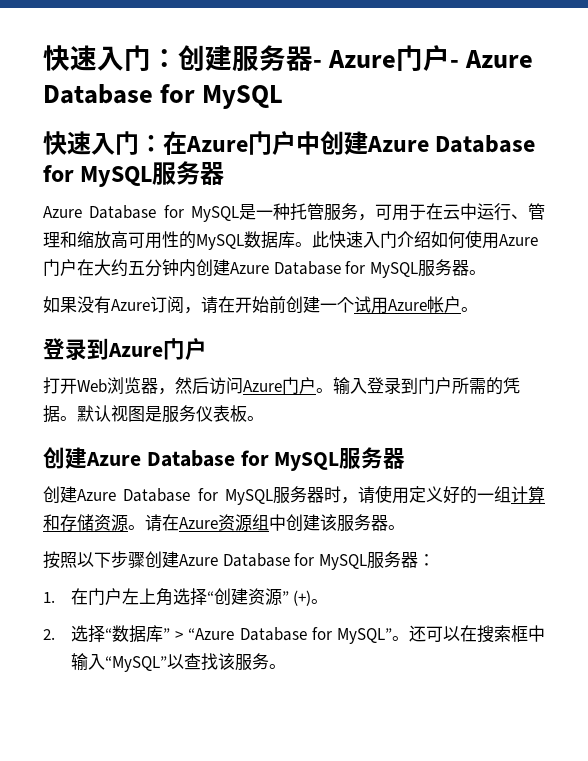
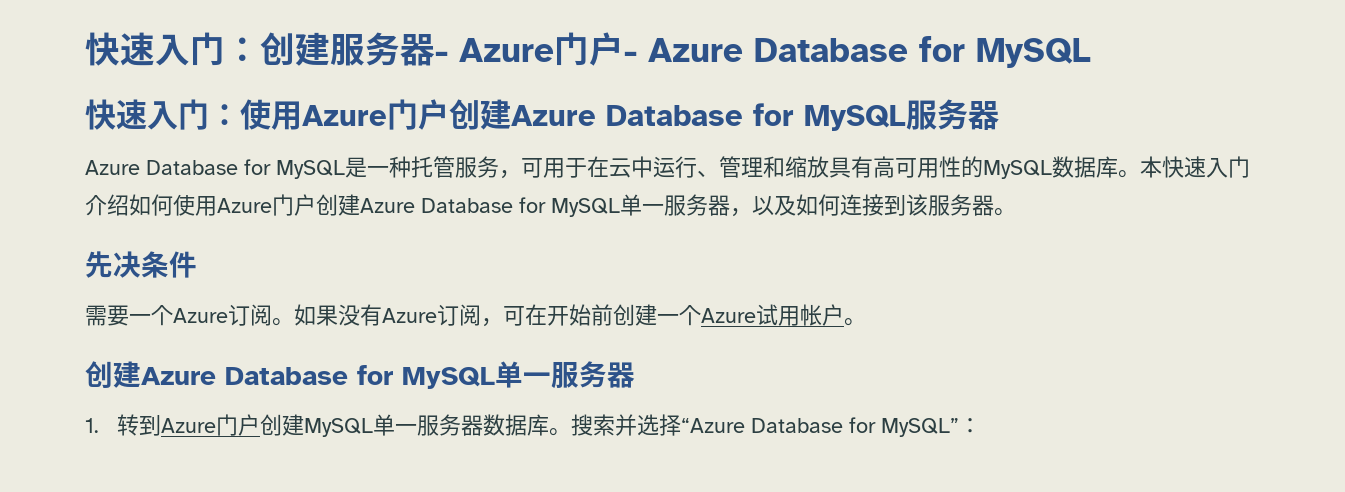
[163,131,320,155] 在Azure门户中 -> [240,99,449,130] 使用Azure门户
(111, 240) none -> [829,156,873,178] 具有
[312,231,329,248] 此 -> [1140,156,1162,178] 本
[77,259,486,278] 在大约五分钟内创建Azure Database for MySQL服务器。 // -> [316,194,1016,217] [85,251,197,278] [85,304,294,326] 创建Azure Database for MySQL单一服务器，以及如何连接到该服务器。 // 先决条件 // 需要一个Azure订阅。
[201,296,218,314] 请 -> [503,306,525,326] 可
[354,296,427,314] 试用Azure -> [701,304,800,326] Azure试用
[43,338,207,361] [43,377,520,395] [43,405,264,423] [43,447,406,471] [43,485,545,505] [43,514,405,532] [43,551,435,570] [43,588,329,606] [43,625,545,644] [70,653,286,672] // 登录到Azure门户 // 打开Web浏览器，然后访问Azure门户。输入登录到门户所需的凭据。默认视图是服务仪表板。 // 创建Azure Database for MySQL服务器 // 创建Azure Database for MySQL服务器时，请使用定义好的一组计算和存储资源。请在Azure资源组中创建该服务器。 // 按照以下步骤创建Azure Database for MySQL服务器： // 1.在门户左上角选择“创建资源” (+)。 // 2.选择“数据库” > “Azure Database for MySQL”。还可以在搜索框中输入“MySQL”以查找该服务。 -> [85,361,635,389] [85,414,982,437] // 创建Azure Database for MySQL单一服务器 // 1.转到Azure门户创建MySQL单一服务器数据库。搜索并选择“Azure Database for MySQL”：

